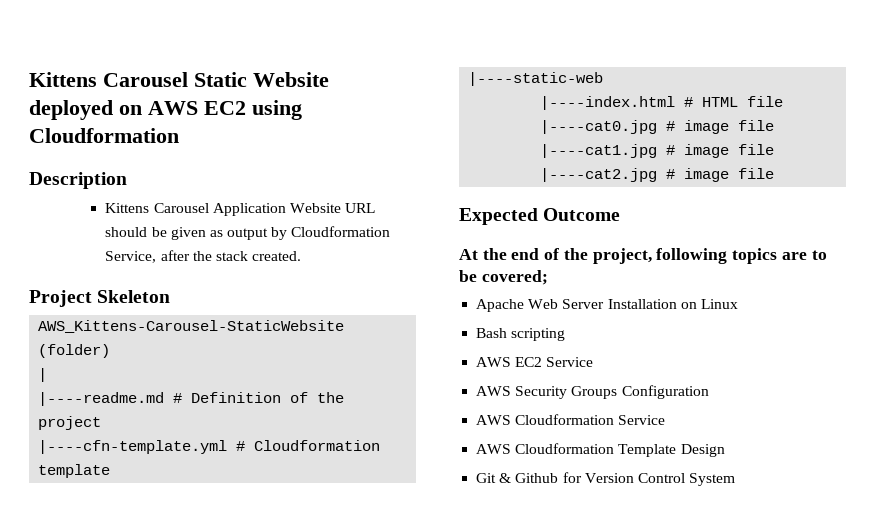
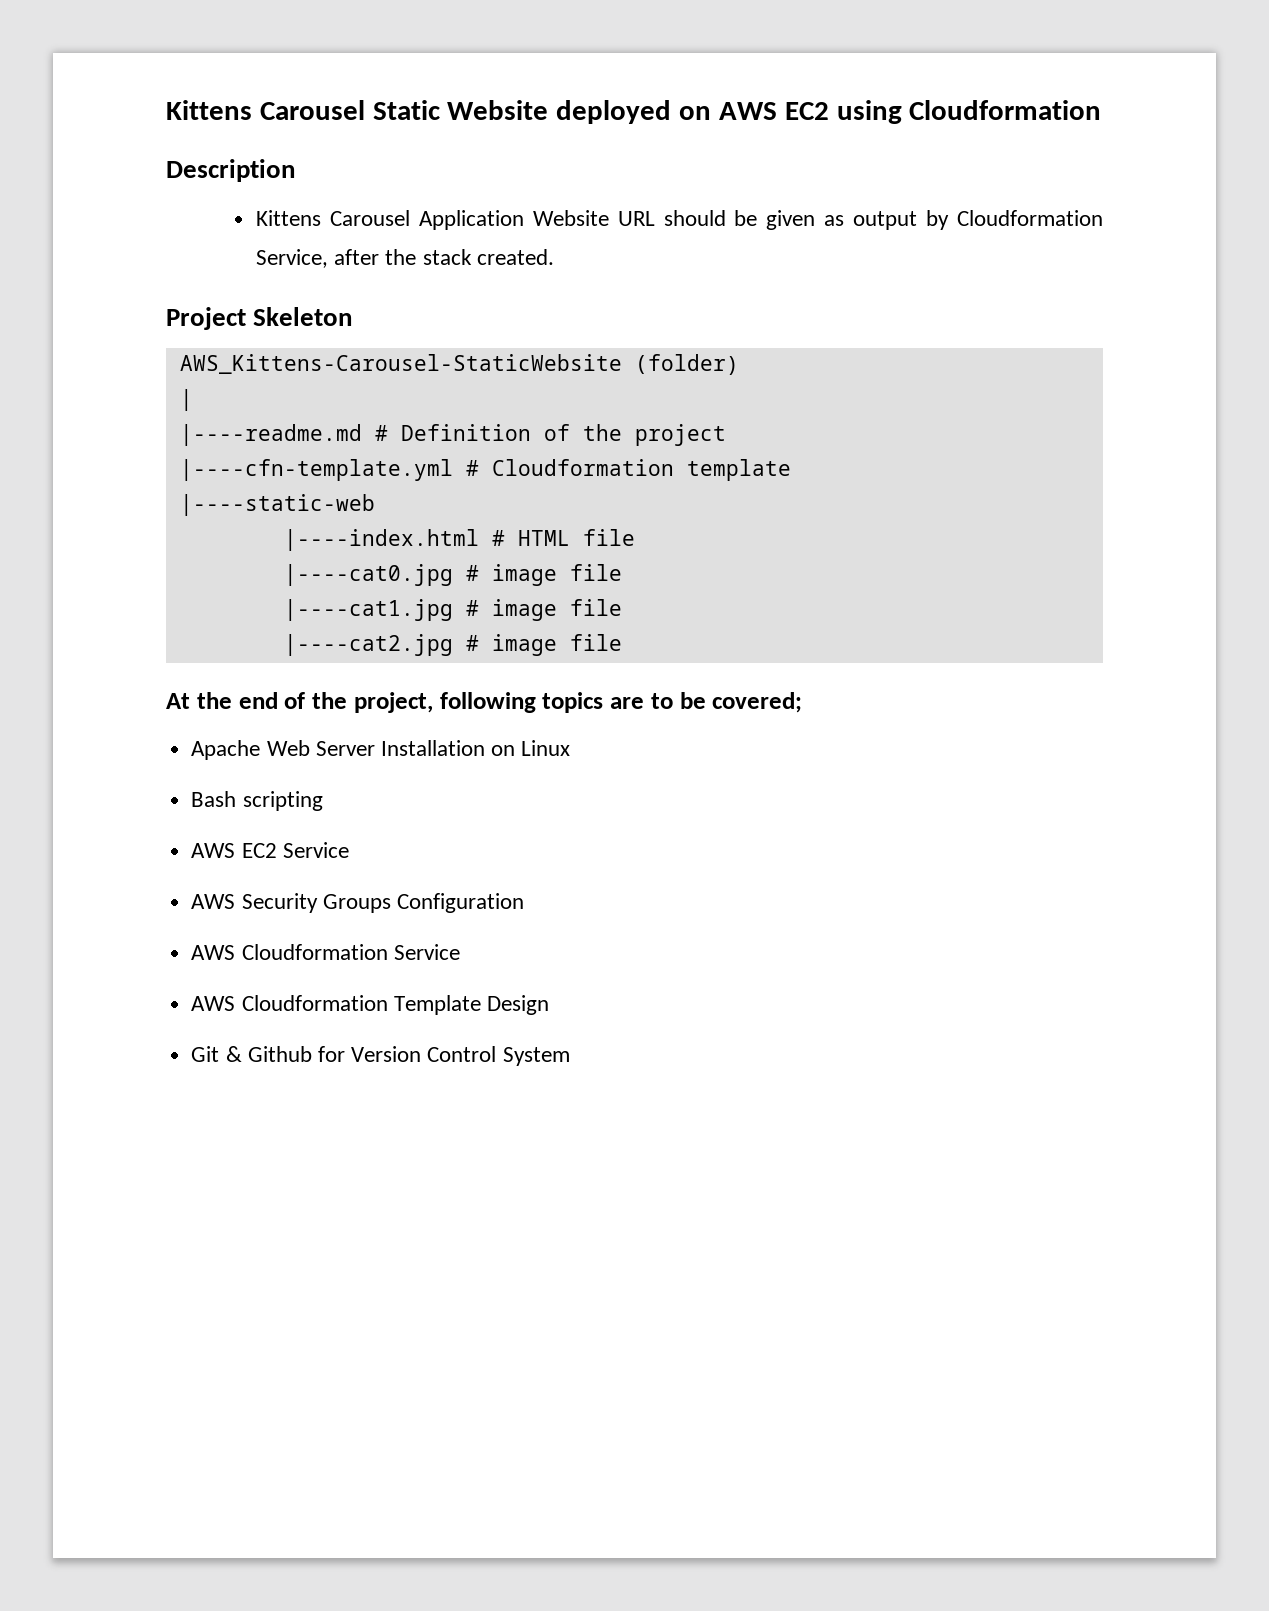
[459,208,621,225] // Expected Outcome -> (622, 642) none

